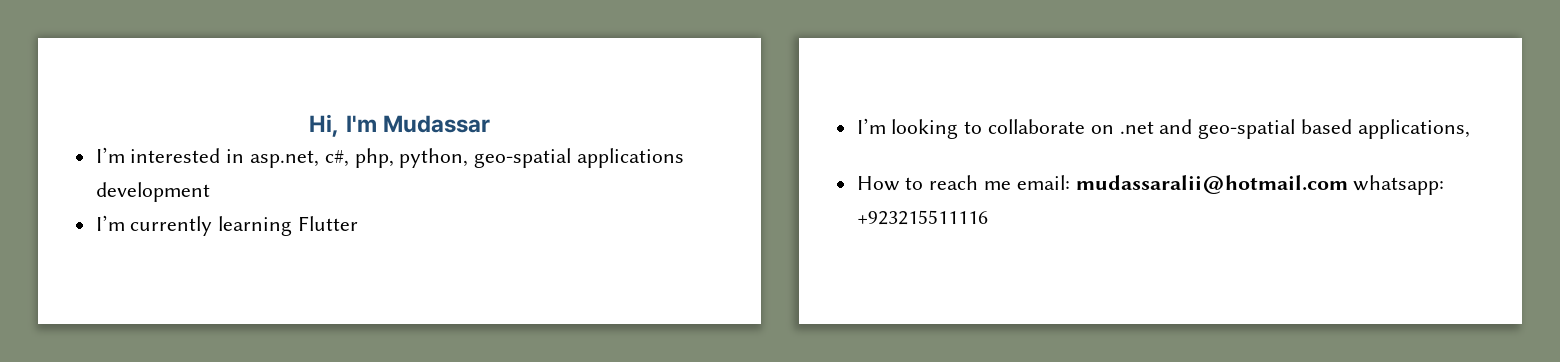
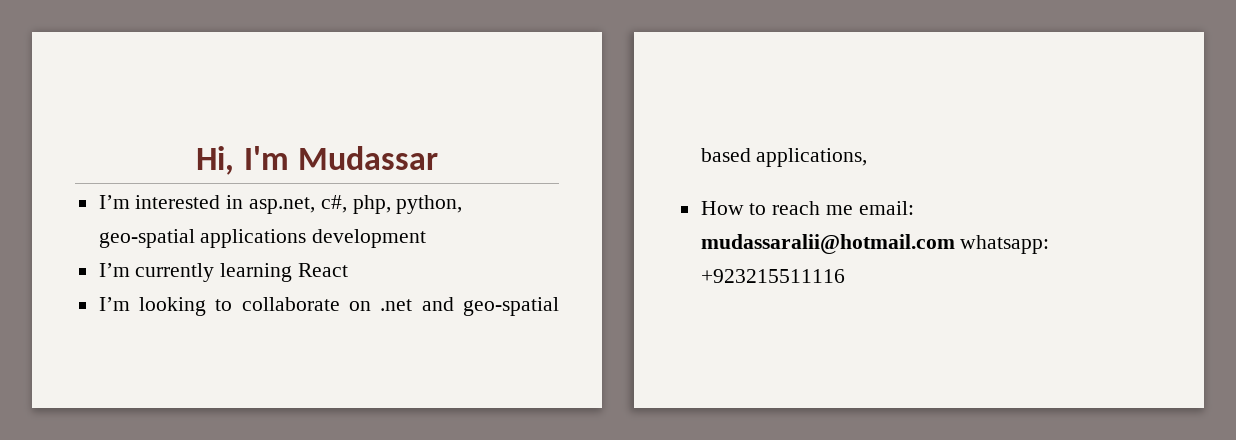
[298,216,359,231] Flutter -> [298,263,349,277] React

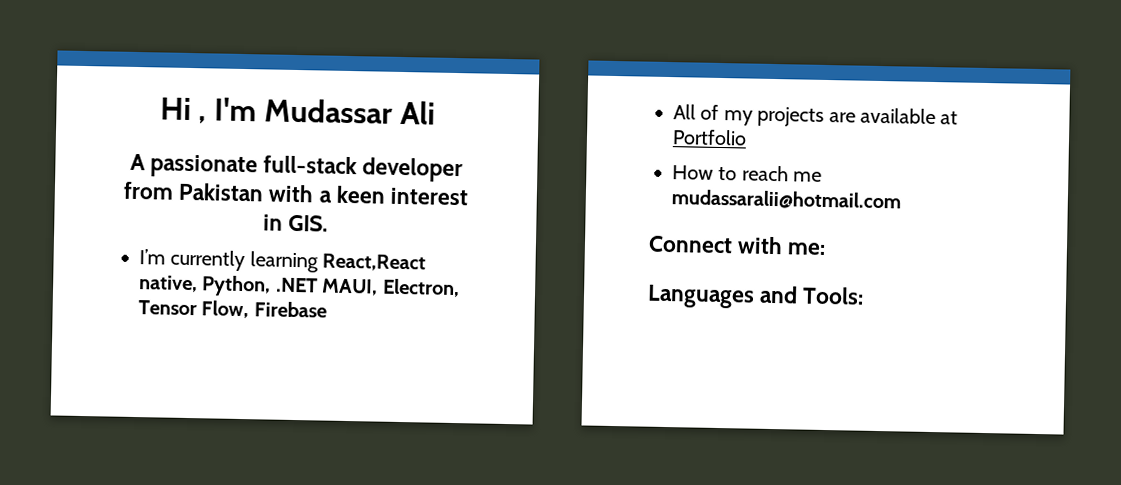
[196,146,235,175] Hi, -> [159,97,207,124] Hi ,
[98,195,463,214] [98,229,427,248] [98,263,349,282] [98,297,559,316] [700,148,868,167] // I’m interested in asp.net, c#, php, python, geo-spatial applications development // I’m currently learning React // I’m looking to collaborate on .net and geo-spatial based applications, -> [400,100,436,125] [129,153,464,183] [122,181,469,206] [262,214,329,232] [139,249,427,273] [139,275,460,298] [138,300,327,319] [673,104,959,127] [672,129,747,146] Ali // A passionate full-stack developer from Pakistan with a keen interest in GIS. // I’m currently learning React,React native, Python, .NET MAUI, Electron, Tensor Flow, Firebase // All of my projects are available at Portfolio
[858,201,914,215] email: -> (823, 176) none
[960,235,1050,254] [700,269,845,283] whatsapp: +923215511116 -> [648,235,827,256] [647,284,865,309] // Connect with me: // Languages and Tools:

